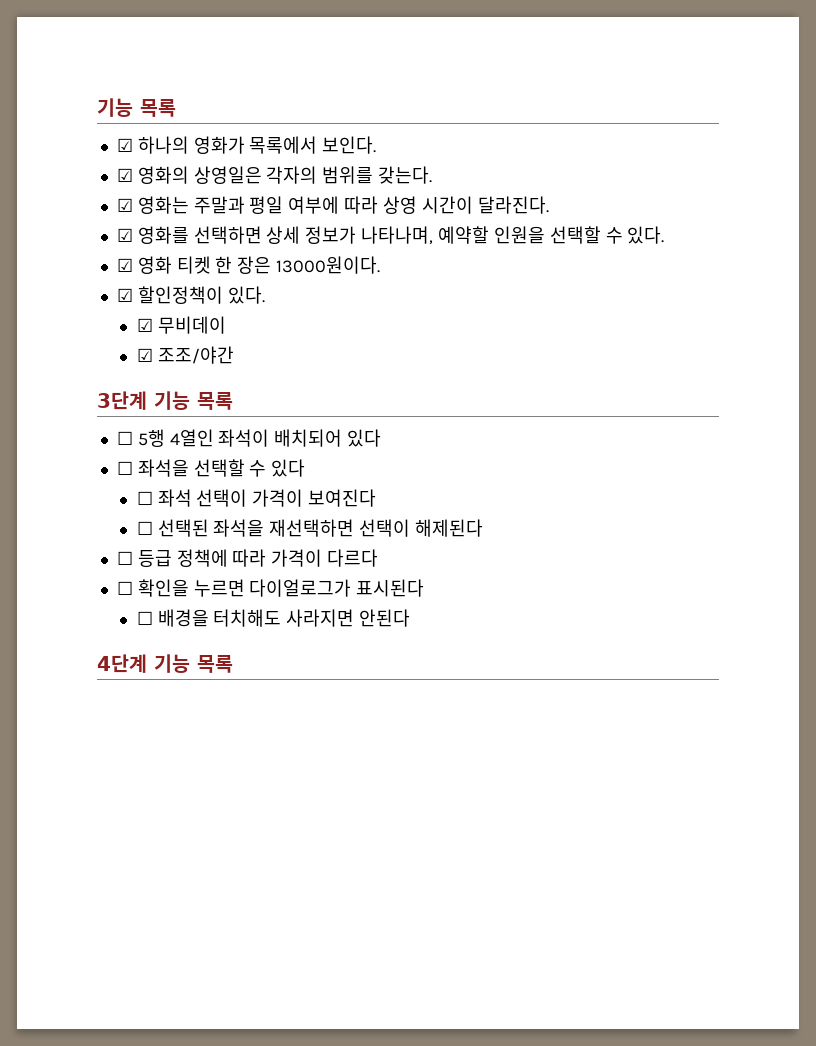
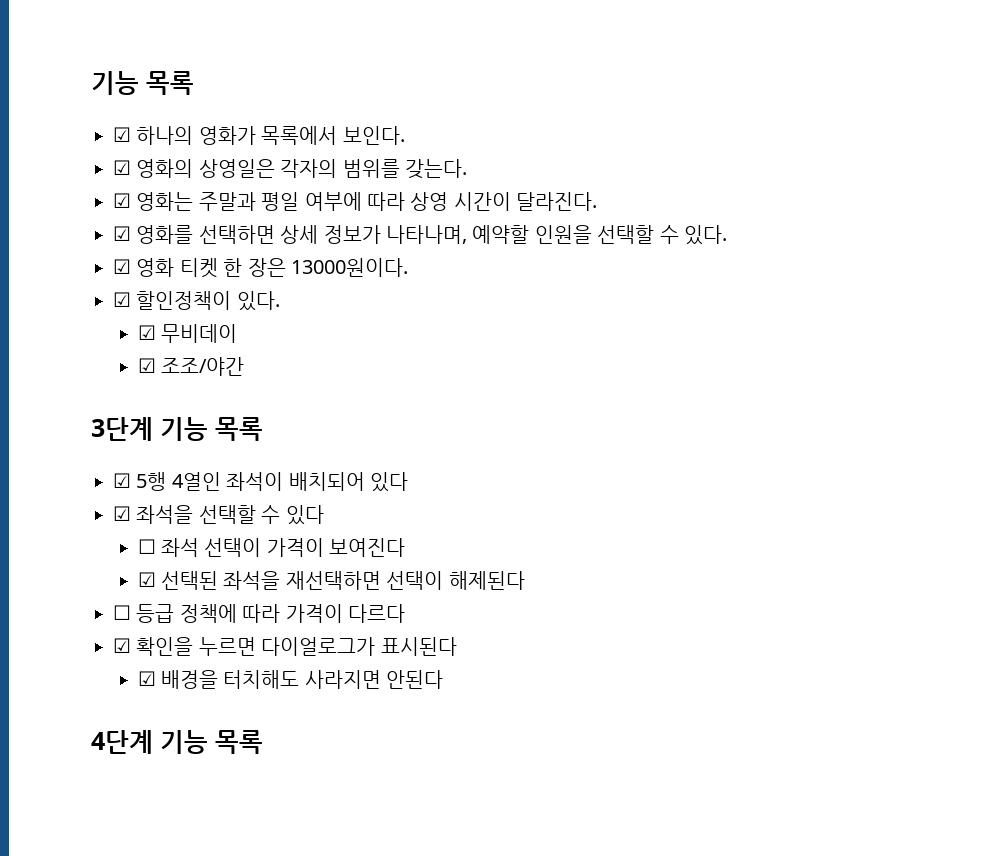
[116,431,133,445] ☐ -> [113,473,131,488] ☑
[116,461,133,475] ☐ -> [113,506,131,521] ☑
[136,521,153,535] ☐ -> [137,572,156,587] ☑
[116,581,133,595] ☐ -> [113,638,131,653] ☑
[136,611,153,625] ☐ -> [137,671,156,686] ☑

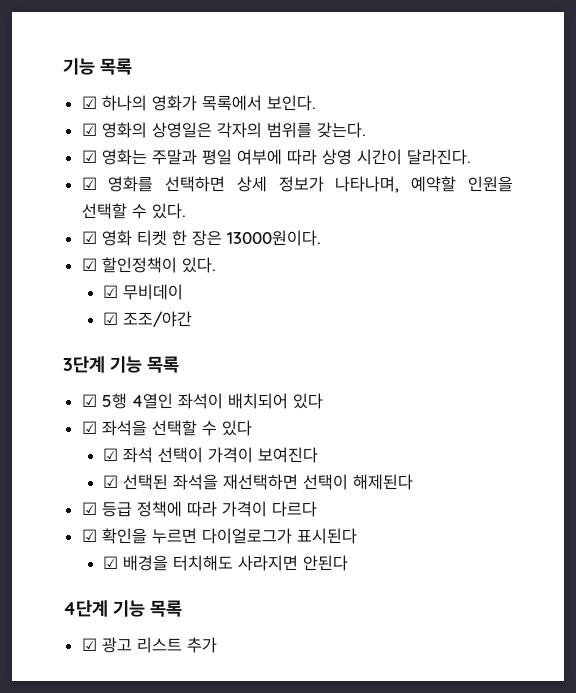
[137,539,156,554] ☐ -> [102,448,118,461] ☑
[113,605,131,620] ☐ -> [81,502,97,515] ☑
(263, 742) none -> [81,637,217,653] // ☑ 광고 리스트 추가

